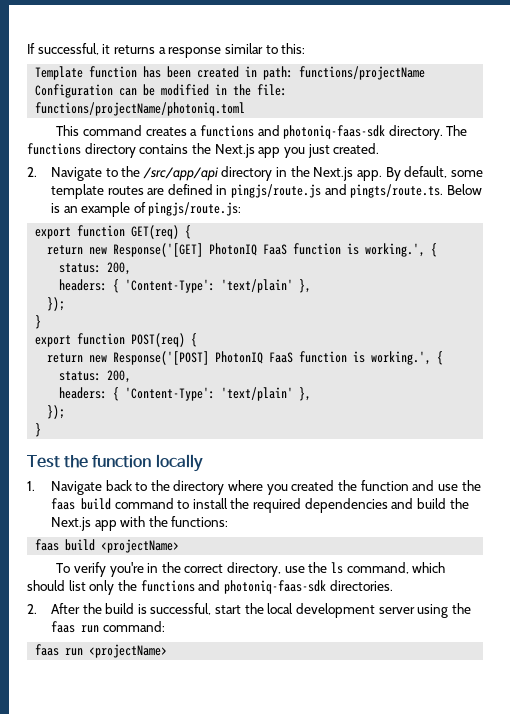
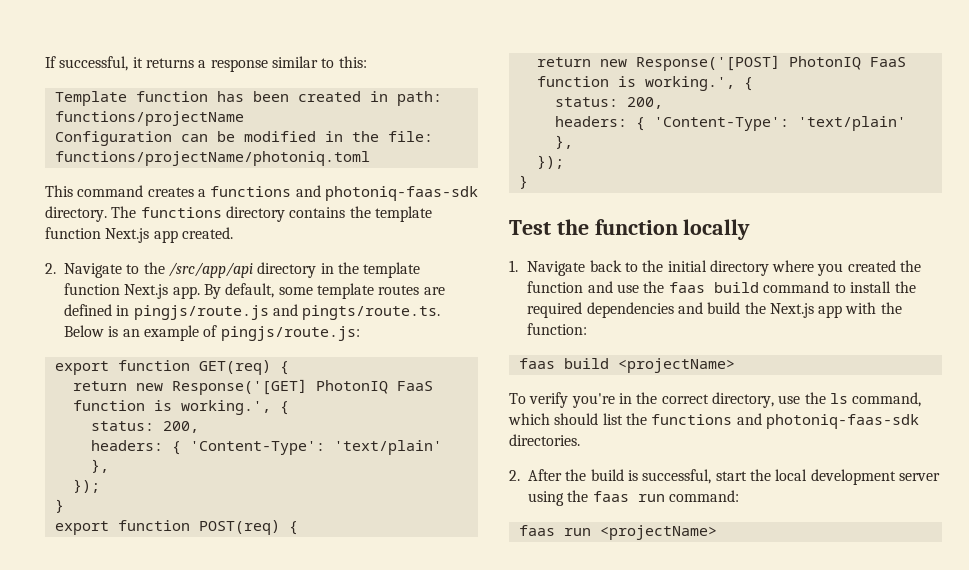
[214,144,330,158] Next.js app you just -> [374,206,432,222] [45,227,178,243] template function Next.js app
(310, 171) none -> [363,262,421,278] [64,283,120,295] template function
(170, 485) none -> [667,260,707,272] initial
[171,516,229,527] functions: -> [527,323,588,335] function:
[89,580,115,595] only -> (623, 419) none

